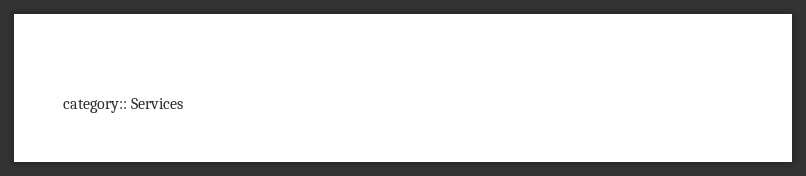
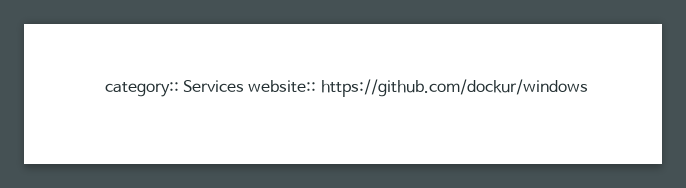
(184, 103) none -> [248,79,588,97] website:: https://github.com/dockur/windows

